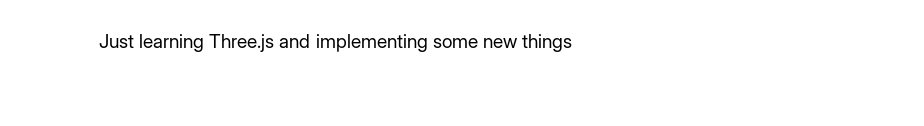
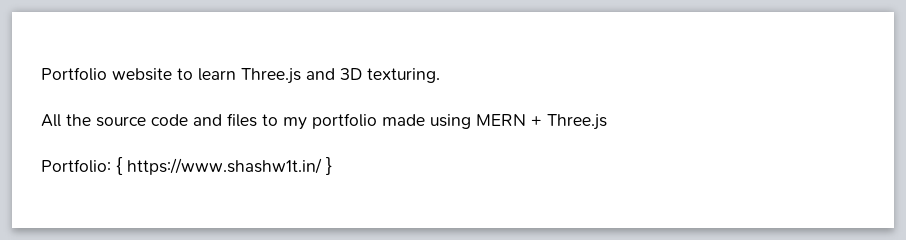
[99,34,572,52] Just learning Three.js and implementing some new things -> [41,67,440,84] [41,113,607,130] [41,157,332,175] Portfolio website to learn Three.js and 3D texturing. // All the source code and files to my portfolio made using MERN + Three.js // Portfolio: { https://www.shashw1t.in/ }

